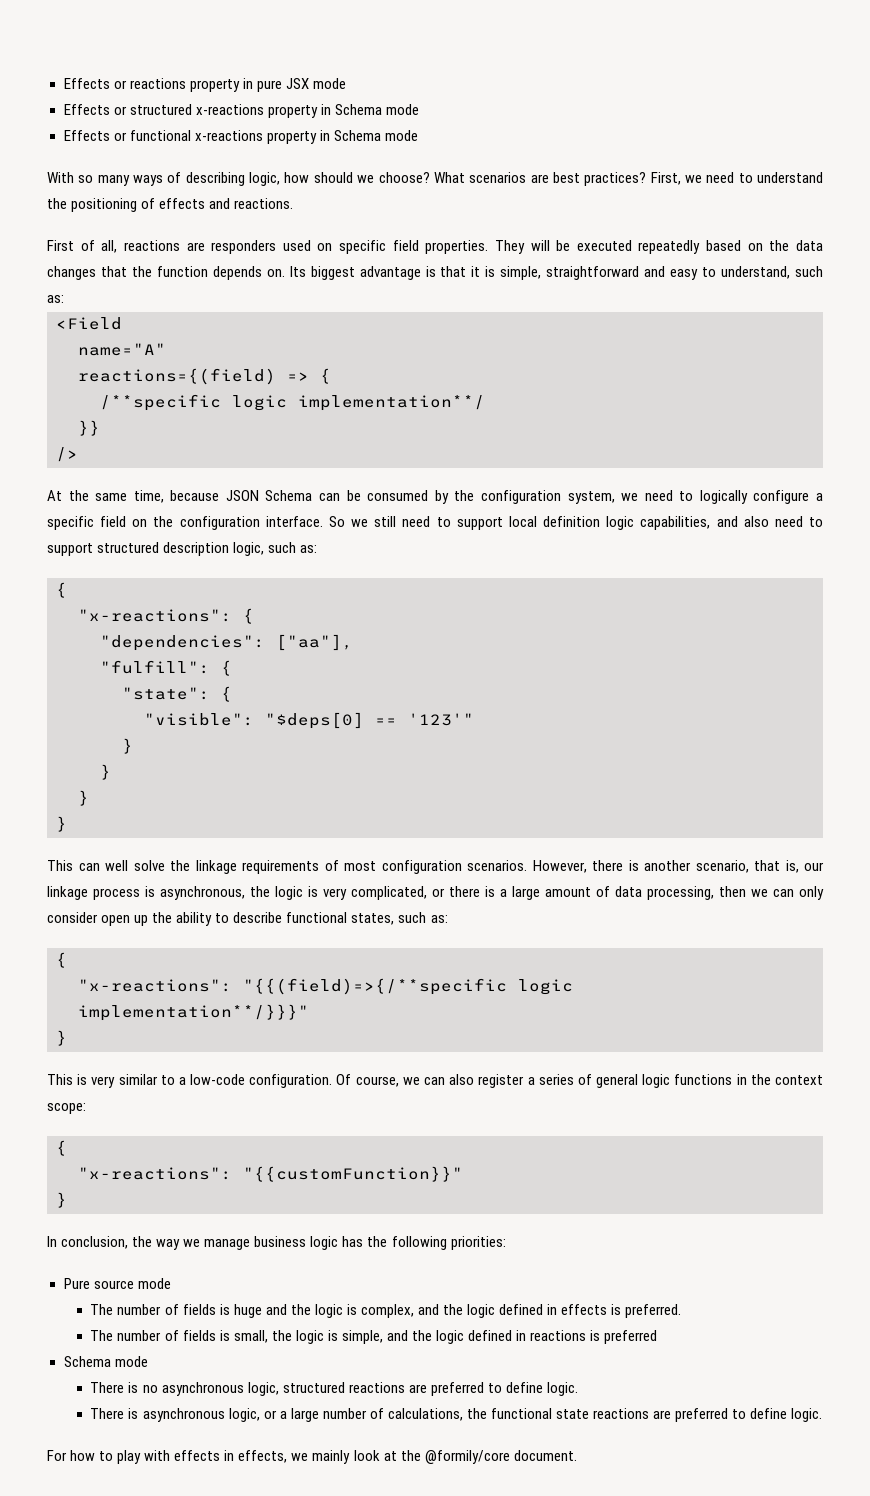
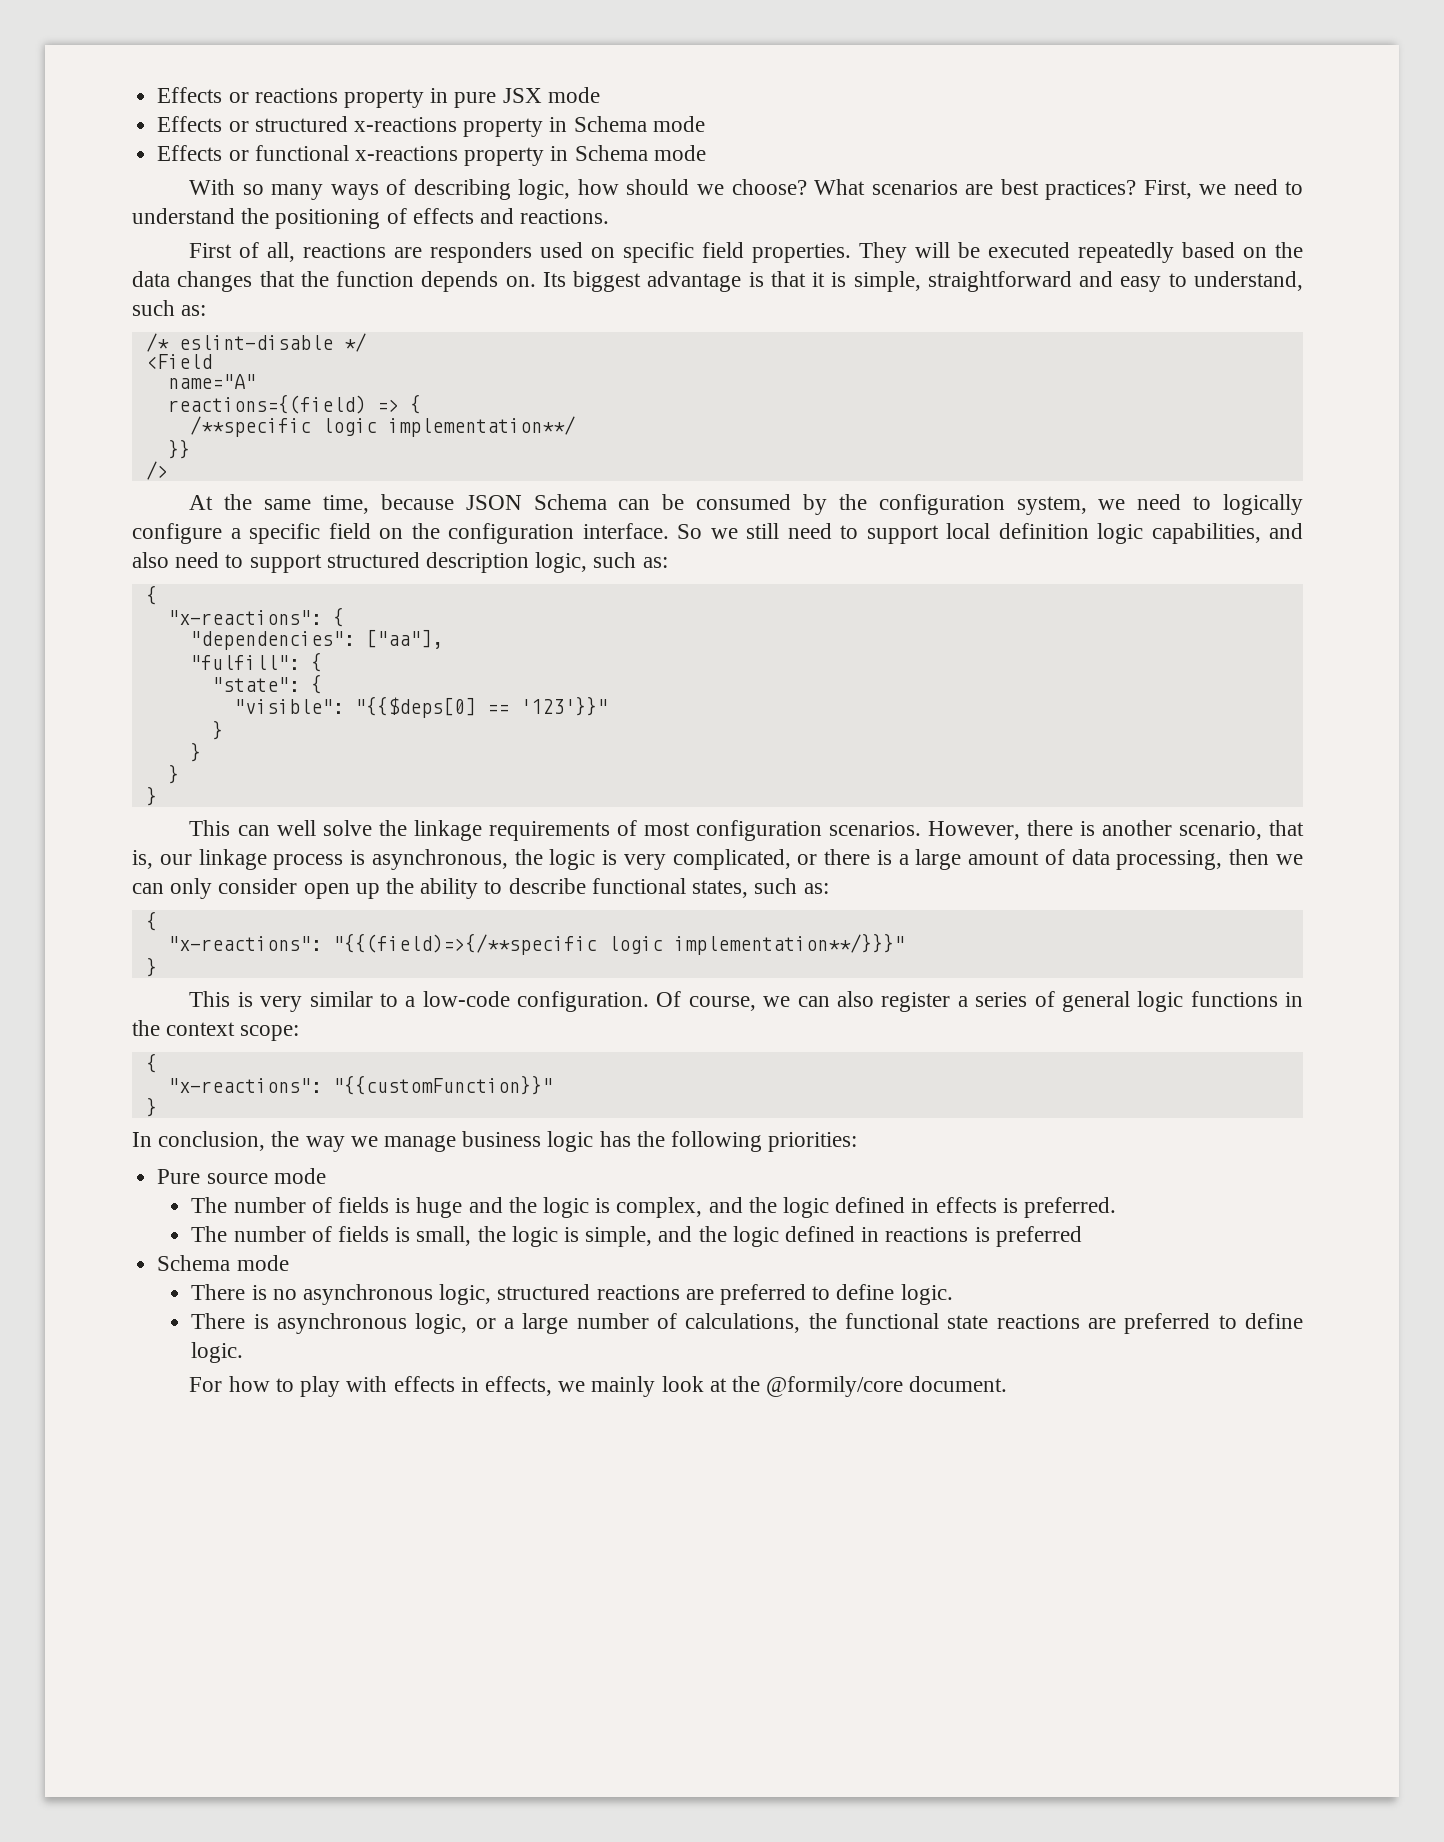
(64, 299) none -> [145,333,366,352] // /* eslint-disable */
[265,712,474,729] "$deps[0] == '123'" -> [354,696,608,718] "{{$deps[0] == '123'}}"

